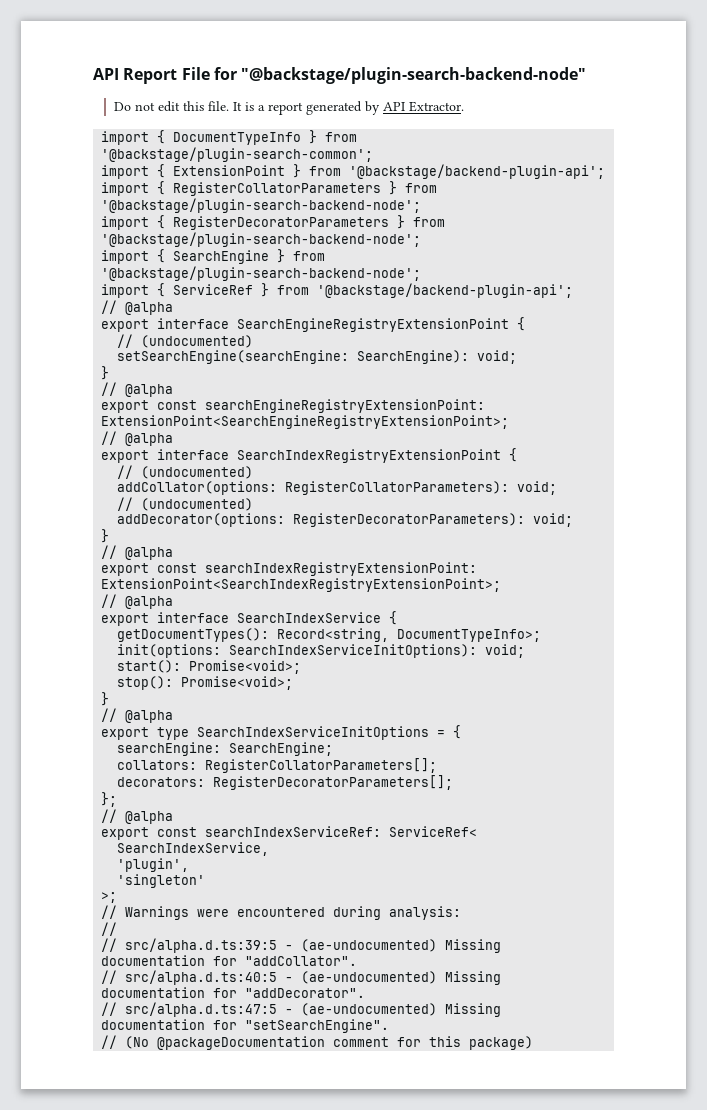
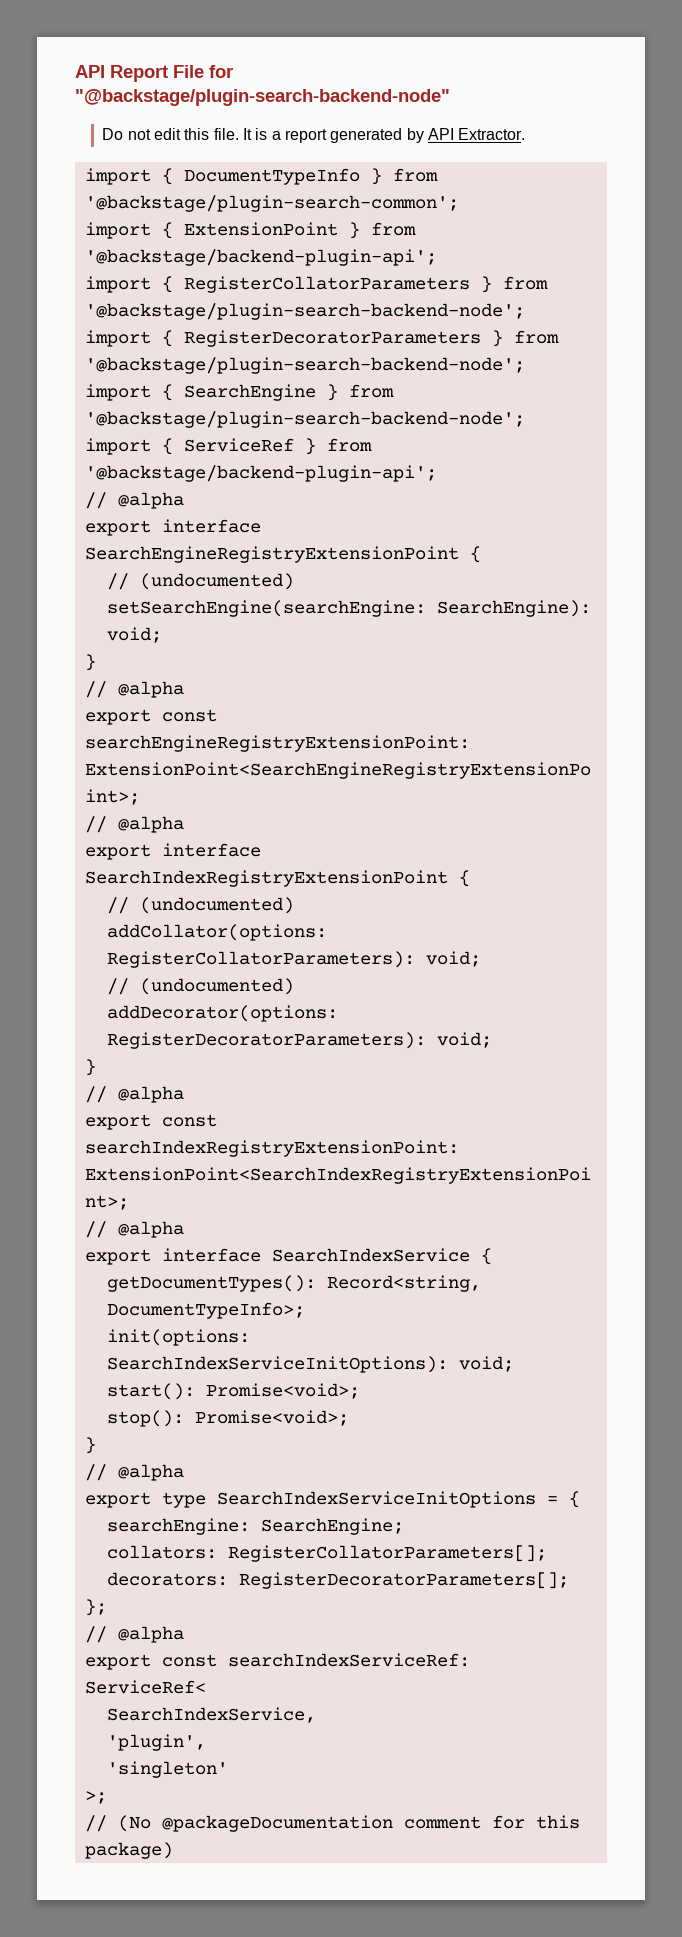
[101,905,462,920] [101,922,118,936] [101,938,502,953] [101,955,358,966] [101,970,502,985] [101,987,366,998] [101,1002,502,1017] [101,1019,390,1033] // // Warnings were encountered during analysis: // // // // src/alpha.d.ts:39:5 - (ae-undocumented) Missing documentation for "addCollator". // // src/alpha.d.ts:40:5 - (ae-undocumented) Missing documentation for "addDecorator". // // src/alpha.d.ts:47:5 - (ae-undocumented) Missing documentation for "setSearchEngine". -> (107, 1797) none

